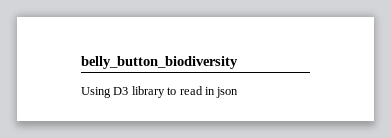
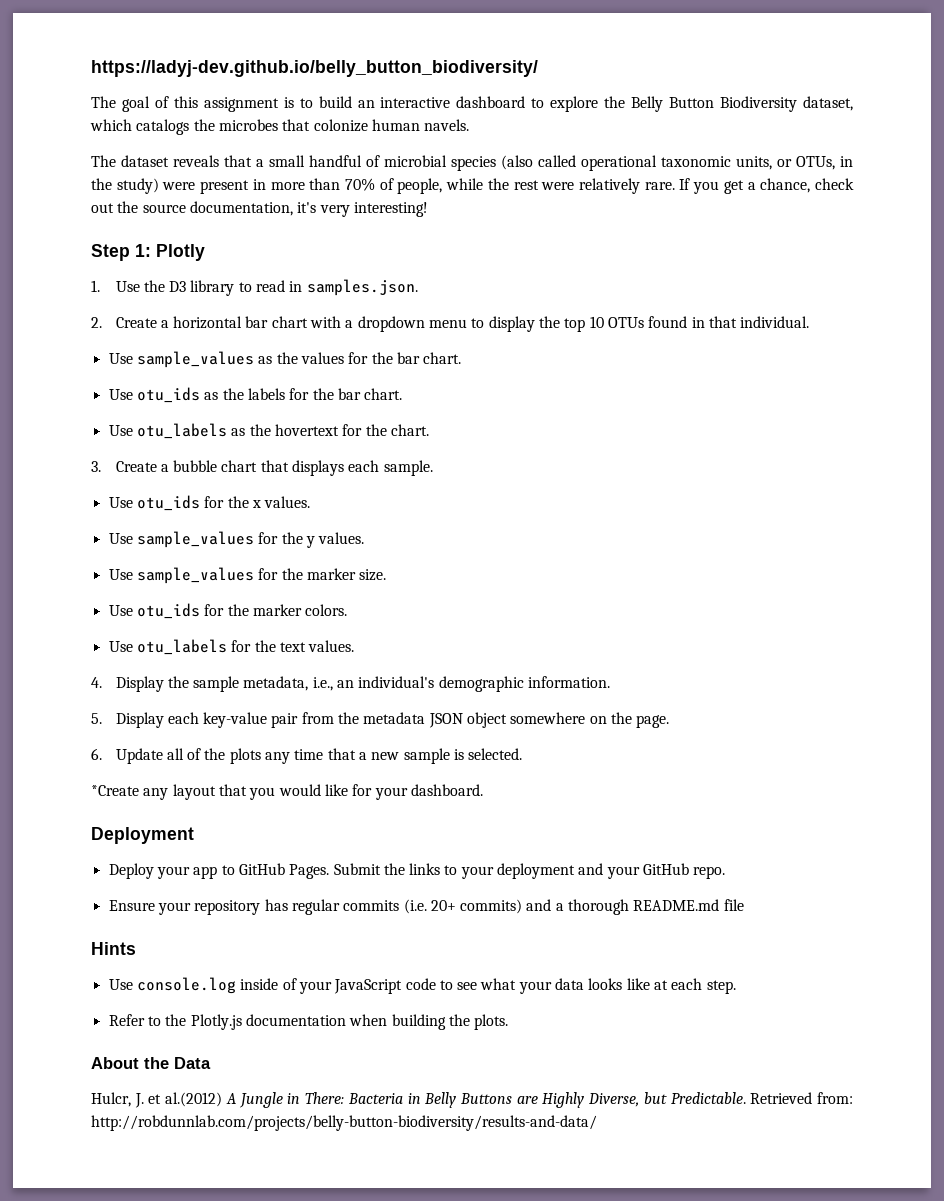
[81,56,238,69] [81,87,111,98] belly_button_biodiversity // Using -> [91,60,538,77] [91,96,854,112] [90,119,470,135] [91,155,853,171] [91,178,854,194] [91,201,428,217] [91,244,205,261] [91,280,165,292] https://ladyj-dev.github.io/belly_button_biodiversity/ // The goal of this assignment is to build an interactive dashboard to explore the Belly Button Biodiversity dataset, which catalogs the microbes that colonize human navels. // The dataset reveals that a small handful of microbial species (also called operational taxonomic units, or OTUs, in the study) were present in more than 70% of people, while the rest were relatively rare. If you get a chance, check out the source documentation, it's very interesting! // Step 1: Plotly // 1. Use the
[216,87,239,98] json -> [306,279,418,296] [91,316,810,332] [108,351,462,368] [108,387,403,403] [108,423,429,439] [91,460,433,476] [108,495,311,511] [108,531,365,548] [108,567,387,584] [108,603,348,619] [108,639,355,655] [91,676,611,692] [91,712,670,728] [91,748,523,764] [91,784,483,800] [91,827,194,844] [108,863,726,879] [108,899,744,915] [91,942,136,955] [108,977,736,994] [108,1014,509,1030] [91,1057,211,1069] [91,1092,853,1108] [91,1115,597,1131] samples.json. // 2. Create a horizontal bar chart with a dropdown menu to display the top 10 OTUs found in that individual. // Use sample_values as the values for the bar chart. // Use otu_ids as the labels for the bar chart. // Use otu_labels as the hovertext for the chart. // 3. Create a bubble chart that displays each sample. // Use otu_ids for the x values. // Use sample_values for the y values. // Use sample_values for the marker size. // Use otu_ids for the marker colors. // Use otu_labels for the text values. // 4. Display the sample metadata, i.e., an individual's demographic information. // 5. Display each key-value pair from the metadata JSON object somewhere on the page. // 6. Update all of the plots any time that a new sample is selected. // *Create any layout that you would like for your dashboard. // Deployment // Deploy your app to GitHub Pages. Submit the links to your deployment and your GitHub repo. // Ensure your repository has regular commits (i.e. 20+ commits) and a thorough README.md file // Hints // Use console.log inside of your JavaScript code to see what your data looks like at each step. // Refer to the Plotly.js documentation when building the plots. // About the Data // Hulcr, J. et al.(2012) A Jungle in There: Bacteria in Belly Buttons are Highly Diverse, but Predictable. Retrieved from: http://robdunnlab.com/projects/belly-button-biodiversity/results-and-data/

